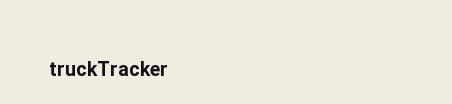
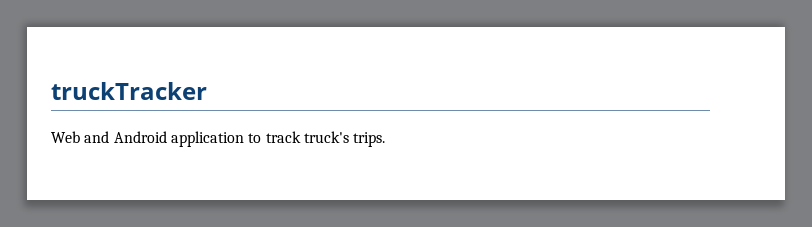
(168, 68) none -> [51,131,386,147] // Web and Android application to track truck's trips.

